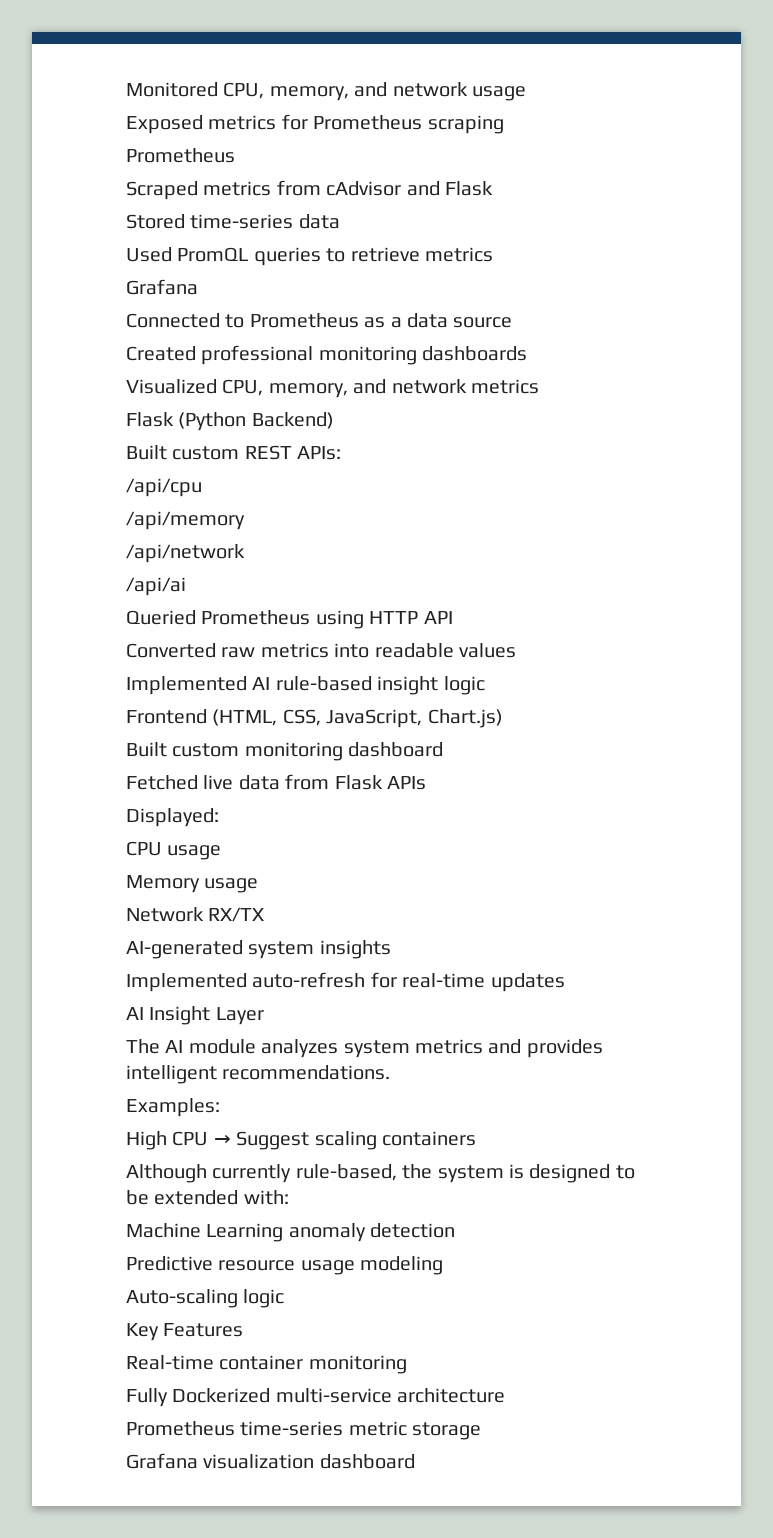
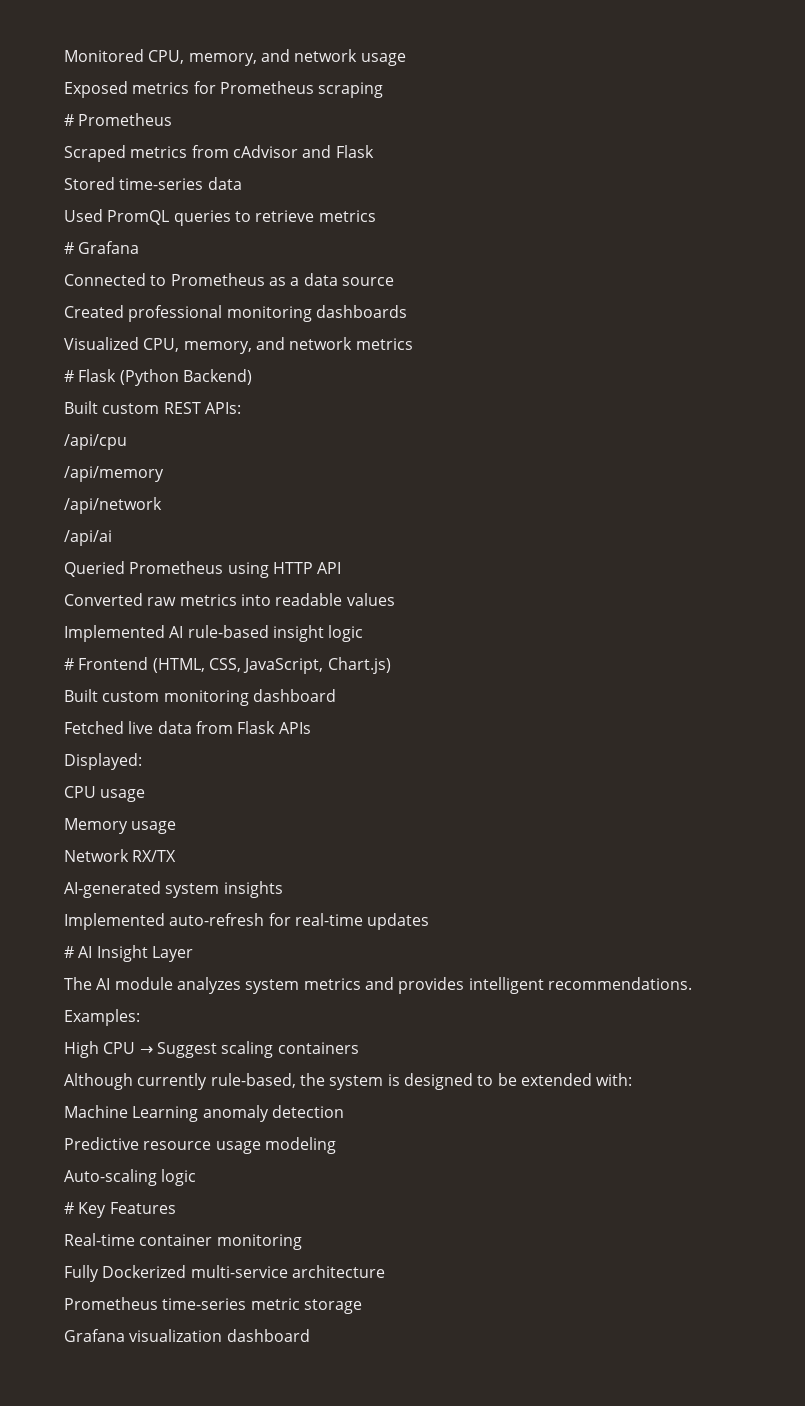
(504, 124) none -> [64,114,74,126] #
(493, 254) none -> [64,242,74,254] #
(539, 386) none -> [64,370,74,382] #
(485, 685) none -> [64,658,74,670] #
(565, 982) none -> [64,946,74,958] #
(285, 1298) none -> [64,1202,74,1214] #

